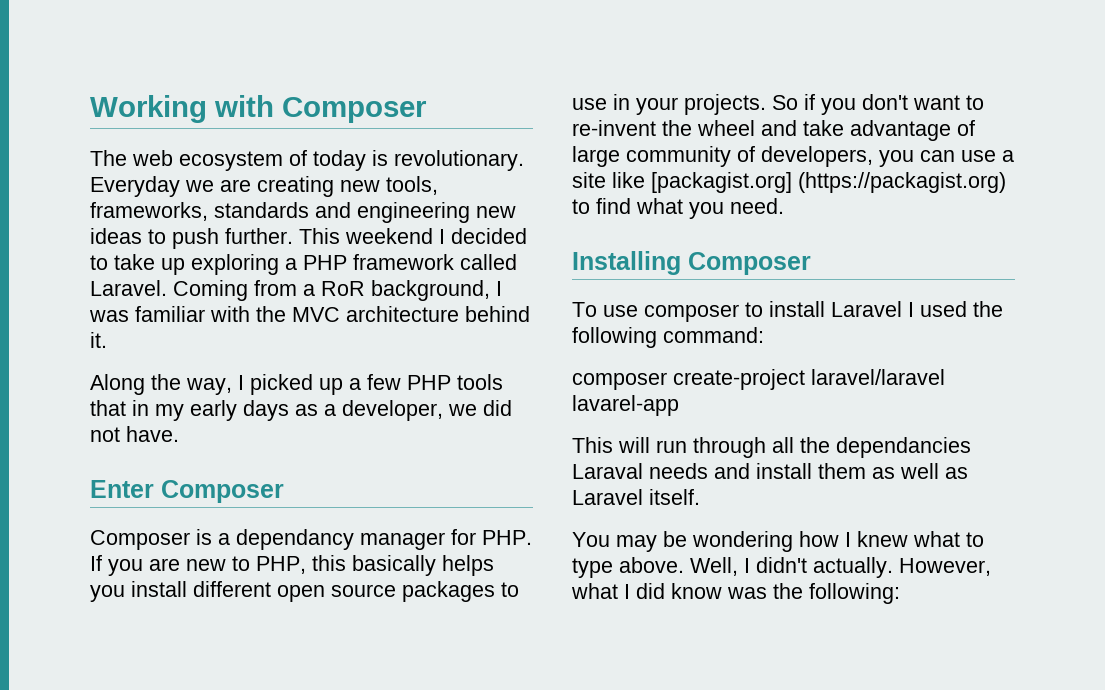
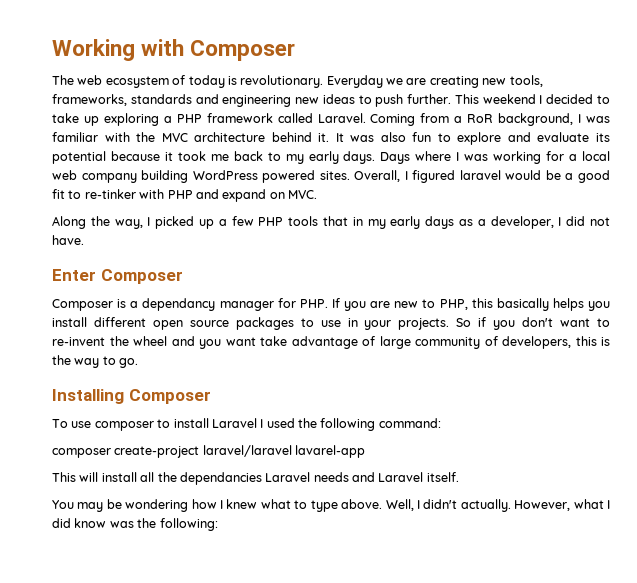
(107, 340) none -> [335,132,611,145] [52,151,610,164] [52,170,611,183] [52,189,317,202] It was also fun to explore and evaluate its potential because it took me back to my early days. Days where I was working for a local web company building WordPress powered sites. Overall, I figured laravel would be a good fit to re-tinker with PHP and expand on MVC.
[448,404,477,416] we -> [558,217,562,226] I
(797, 128) none -> [199,337,256,349] you want
[879,150,1014,167] [572,172,1006,193] [572,198,784,219] you can use a site like [packagist.org] (https://packagist.org) to find what you need. -> [575,336,610,346] [52,355,139,368] this is the way to go.
[656,437,766,458] run through -> [101,472,137,482] install
[572,463,643,479] Laraval -> [265,472,311,482] Laravel
[756,463,968,479] install them as well as -> (375, 477) none

